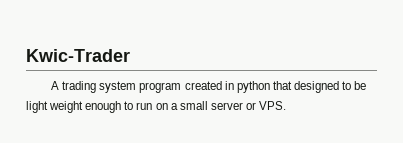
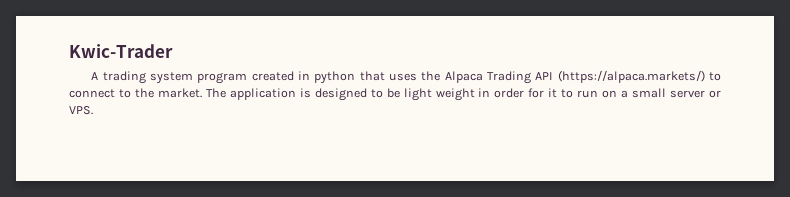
(292, 85) none -> [388,70,721,84] [69,88,311,100] uses the Alpaca Trading API (https://alpaca.markets/) to connect to the market. The application is
[85,101,122,113] enough -> [478,88,558,98] in order for it

